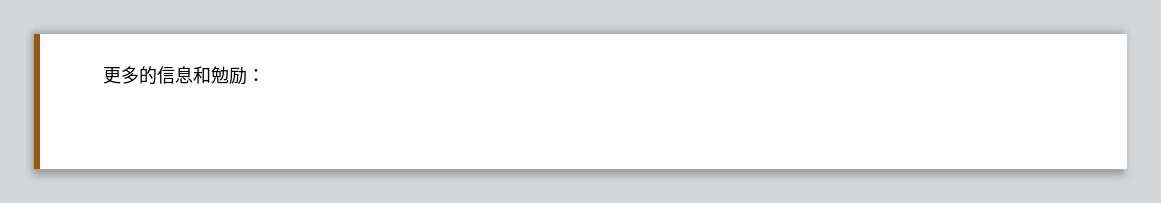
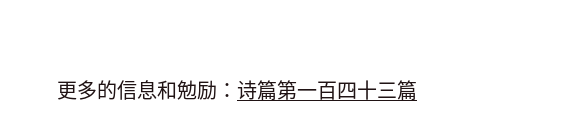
(265, 75) none -> [237,80,417,101] 诗篇第一百四十三篇

